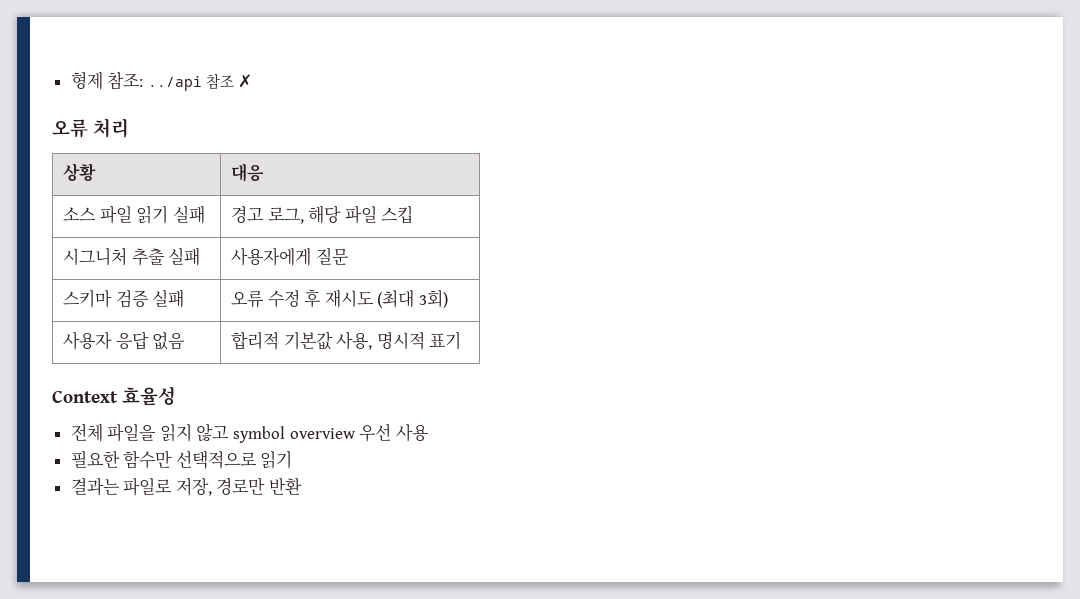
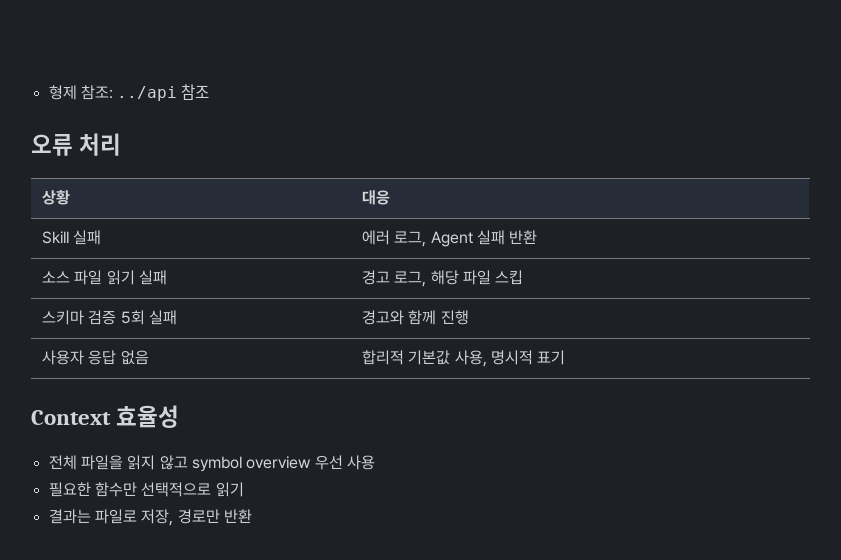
[238,74,253,88] ✗ -> (210, 92) none
(265, 172) none -> [41,230,102,245] [361,230,538,247] // Skill 실패 | 에러 로그, Agent 실패 반환
[63,247,201,266] [231,247,349,266] [63,289,185,308] [231,289,448,308] 시그니처 추출 실패 | 사용자에게 질문 // 스키마 검증 실패 | 오류 수정 후 재시도 (최대 3회) -> [41,310,177,325] [361,310,469,325] 스키마 검증 5회 실패 | 경고와 함께 진행

